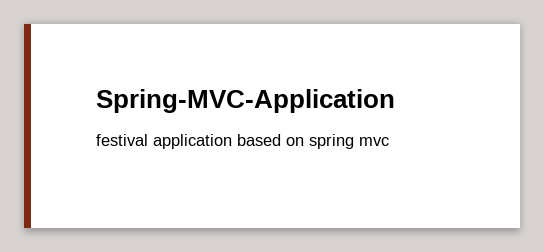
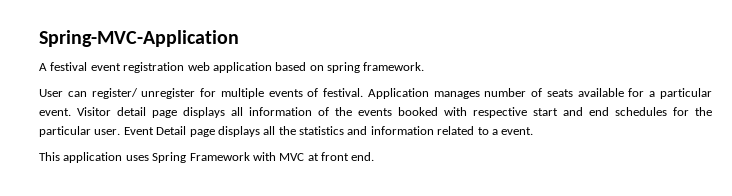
[96,134,389,149] festival application based on spring mvc -> [39,62,425,73] [39,88,712,99] [39,107,712,118] [39,126,534,137] [39,152,375,163] A festival event registration web application based on spring framework. // User can register/ unregister for multiple events of festival. Application manages number of seats available for a particular event. Visitor detail page displays all information of the events booked with respective start and end schedules for the particular user. Event Detail page displays all the statistics and information related to a event. // This application uses Spring Framework with MVC at front end.

